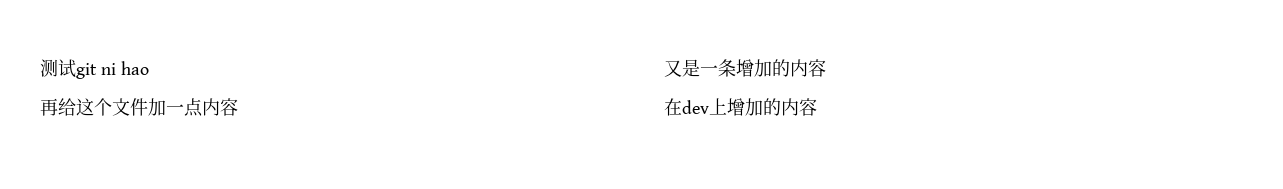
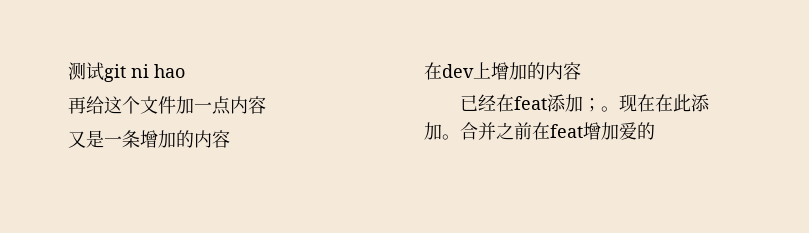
(817, 107) none -> [459,94,710,112] [424,122,655,140] // 已经在feat添加；。现在在此添加。合并之前在feat增加爱的

